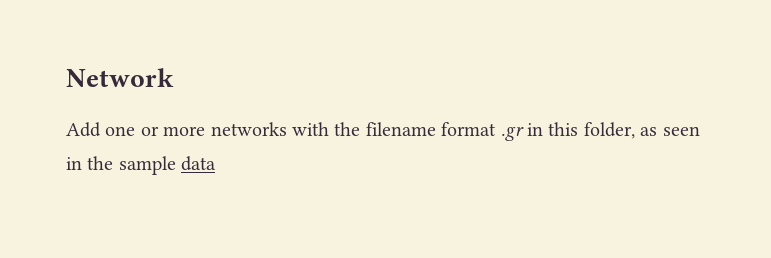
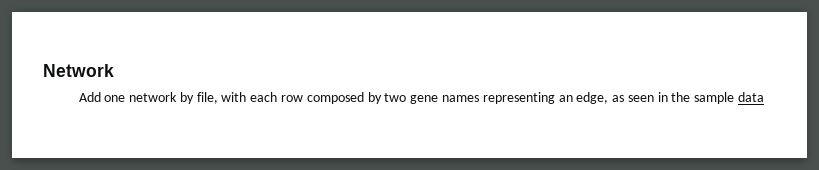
[140,122,635,141] or more networks with the filename format .gr in this folder, -> [129,92,609,104] network by file, with each row composed by two gene names representing an edge,

